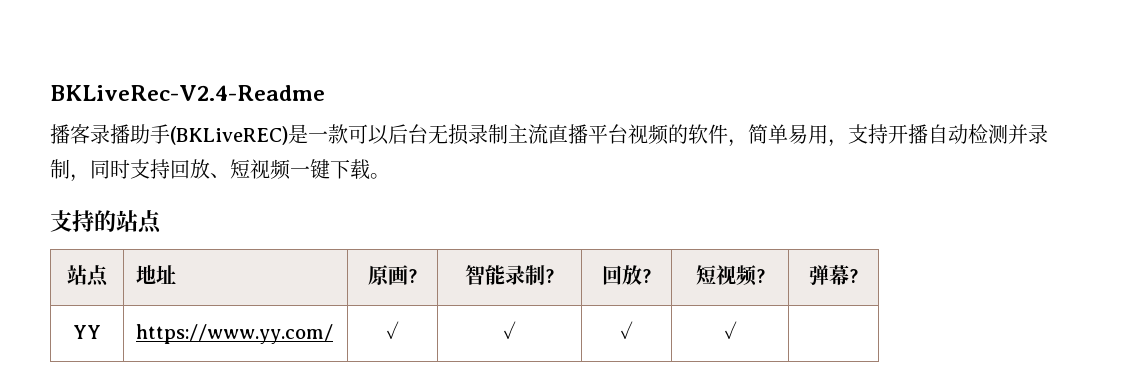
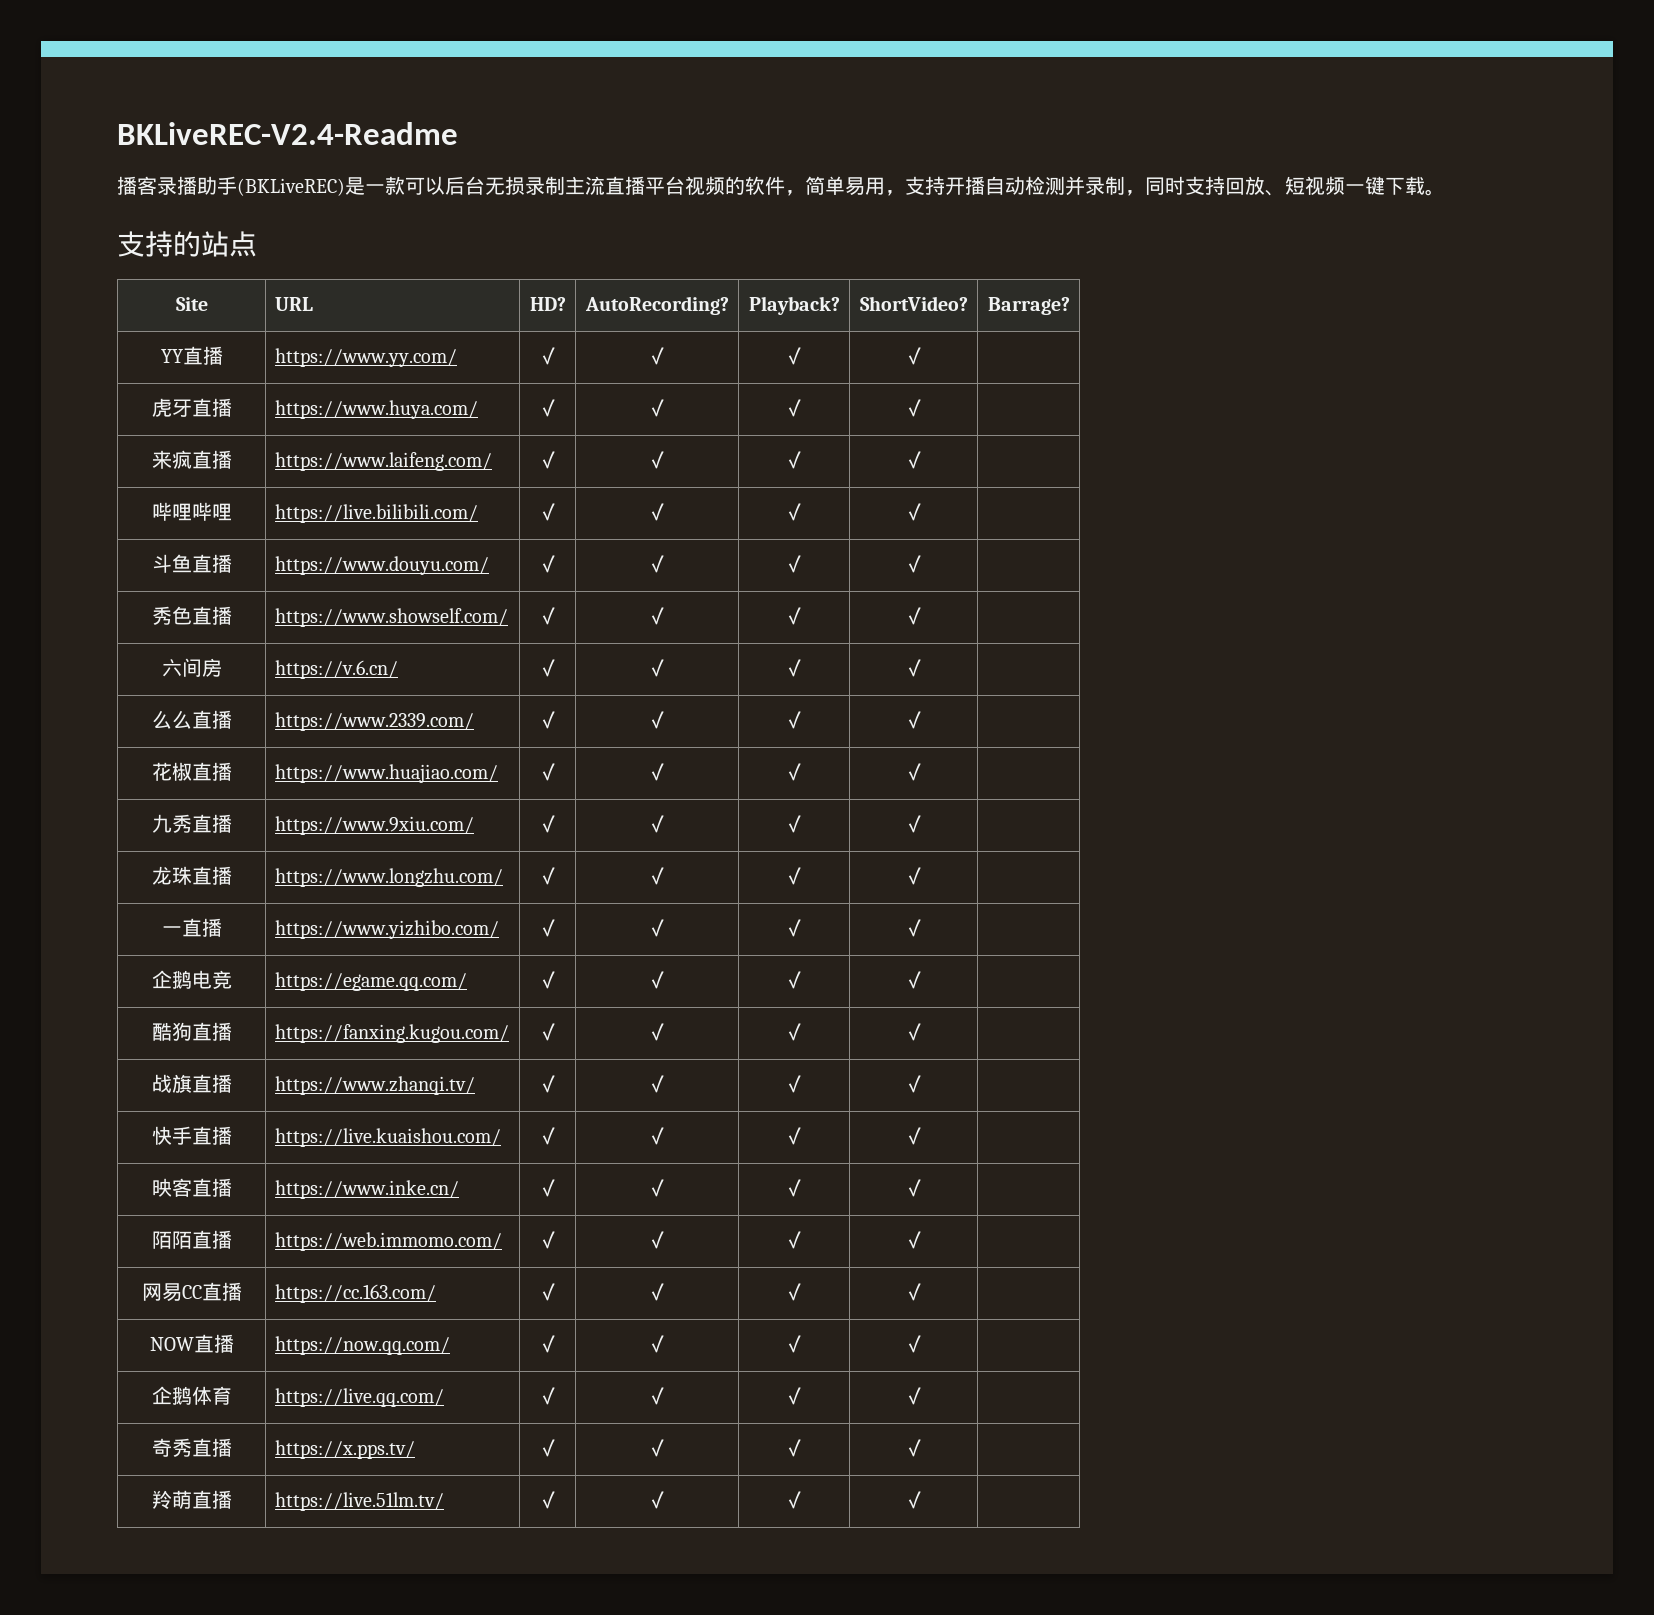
[50,85,325,101] BKLiveRec-V2.4-Readme -> [117,122,458,145] BKLiveREC-V2.4-Readme
[67,265,109,287] [135,265,176,284] [368,265,417,285] [465,265,554,285] [602,265,651,285] [695,265,765,286] [809,265,858,285] 站点 | 地址 | 原画? | 智能录制? | 回放? | 短视频? | 弹幕? -> [175,297,208,311] [274,297,313,311] [529,297,566,311] [584,296,729,315] [748,296,840,315] [859,296,968,311] [987,297,1070,315] Site | URL | HD? | AutoRecording? | Playback? | ShortVideo? | Barrage?
(101, 332) none -> [182,346,223,365] 直播
(737, 330) none -> [151,398,232,417] [274,400,478,419] [537,399,558,417] [647,399,667,417] [784,399,804,417] [903,399,924,417] [151,450,232,469] [274,452,492,471] [537,451,558,469] [647,451,667,469] [784,451,804,469] [903,451,924,469] [151,502,232,521] [274,504,478,523] [537,503,558,521] [647,503,667,521] [784,503,804,521] [903,503,924,521] [151,554,232,573] [274,556,489,575] [537,555,558,573] [647,555,667,573] [784,555,804,573] [903,555,924,573] [151,606,232,625] [274,608,508,627] [537,607,558,625] [647,607,667,625] [784,607,804,625] [903,607,924,625] [161,658,222,677] [274,660,398,679] [537,659,558,677] [647,659,667,677] [784,659,804,677] [903,659,924,677] [151,710,232,729] [274,712,474,731] [537,711,558,729] [647,711,667,729] [784,711,804,729] [903,711,924,729] [151,762,232,781] [274,764,498,783] [537,763,558,781] [647,763,667,781] [784,763,804,781] [903,763,924,781] [151,814,232,833] [274,816,474,835] [537,815,558,833] [647,815,667,833] [784,815,804,833] [903,815,924,833] [151,866,232,885] [274,868,503,887] [537,867,558,885] [647,867,667,885] [784,867,804,885] [903,867,924,885] [161,918,222,937] [274,920,499,939] [537,919,558,937] [647,919,667,937] [784,919,804,937] [903,919,924,937] [151,970,232,989] [274,972,467,991] [537,971,558,989] [647,971,667,989] [784,971,804,989] [903,971,924,989] [151,1022,232,1041] [274,1024,509,1043] [537,1023,558,1041] [647,1023,667,1041] [784,1023,804,1041] [903,1023,924,1041] [151,1074,232,1093] [274,1076,475,1095] [537,1075,558,1093] [647,1075,667,1093] [784,1075,804,1093] [903,1075,924,1093] [151,1126,232,1145] [274,1128,501,1147] [537,1127,558,1145] [647,1127,667,1145] [784,1127,804,1145] [903,1127,924,1145] [151,1178,232,1197] [274,1180,459,1199] [537,1179,558,1197] [647,1179,667,1197] [784,1179,804,1197] [903,1179,924,1197] [151,1230,232,1249] [274,1232,502,1251] [537,1231,558,1249] [647,1231,667,1249] [784,1231,804,1249] [903,1231,924,1249] [141,1282,242,1302] [274,1284,436,1303] [537,1283,558,1301] [647,1283,667,1301] [784,1283,804,1301] [903,1283,924,1301] [149,1334,234,1353] [274,1336,450,1355] [537,1335,558,1353] [647,1335,667,1353] [784,1335,804,1353] [903,1335,924,1353] [151,1386,232,1405] [274,1388,444,1407] [537,1387,558,1405] [647,1387,667,1405] [784,1387,804,1405] [903,1387,924,1405] [151,1438,232,1457] [274,1440,415,1459] [537,1439,558,1457] [647,1439,667,1457] [784,1439,804,1457] [903,1439,924,1457] [151,1490,232,1509] [274,1492,444,1511] [537,1491,558,1509] [647,1491,667,1509] [784,1491,804,1509] [903,1491,924,1509] // 虎牙直播 | https://www.huya.com/ | ✓ | ✓ | ✓ | ✓ | // 来疯直播 | https://www.laifeng.com/ | ✓ | ✓ | ✓ | ✓ | // 哔哩哔哩 | https://live.bilibili.com/ | ✓ | ✓ | ✓ | ✓ | // 斗鱼直播 | https://www.douyu.com/ | ✓ | ✓ | ✓ | ✓ | // 秀色直播 | https://www.showself.com/ | ✓ | ✓ | ✓ | ✓ | // 六间房 | https://v.6.cn/ | ✓ | ✓ | ✓ | ✓ | // 么么直播 | https://www.2339.com/ | ✓ | ✓ | ✓ | ✓ | // 花椒直播 | https://www.huajiao.com/ | ✓ | ✓ | ✓ | ✓ | // 九秀直播 | https://www.9xiu.com/ | ✓ | ✓ | ✓ | ✓ | // 龙珠直播 | https://www.longzhu.com/ | ✓ | ✓ | ✓ | ✓ | // 一直播 | https://www.yizhibo.com/ | ✓ | ✓ | ✓ | ✓ | // 企鹅电竞 | https://egame.qq.com/ | ✓ | ✓ | ✓ | ✓ | // 酷狗直播 | https://fanxing.kugou.com/ | ✓ | ✓ | ✓ | ✓ | // 战旗直播 | https://www.zhanqi.tv/ | ✓ | ✓ | ✓ | ✓ | // 快手直播 | https://live.kuaishou.com/ | ✓ | ✓ | ✓ | ✓ | // 映客直播 | https://www.inke.cn/ | ✓ | ✓ | ✓ | ✓ | // 陌陌直播 | https://web.immomo.com/ | ✓ | ✓ | ✓ | ✓ | // 网易CC直播 | https://cc.163.com/ | ✓ | ✓ | ✓ | ✓ | // NOW直播 | https://now.qq.com/ | ✓ | ✓ | ✓ | ✓ | // 企鹅体育 | https://live.qq.com/ | ✓ | ✓ | ✓ | ✓ | // 奇秀直播 | https://x.pps.tv/ | ✓ | ✓ | ✓ | ✓ | // 羚萌直播 | https://live.51lm.tv/ | ✓ | ✓ | ✓ | ✓ |

